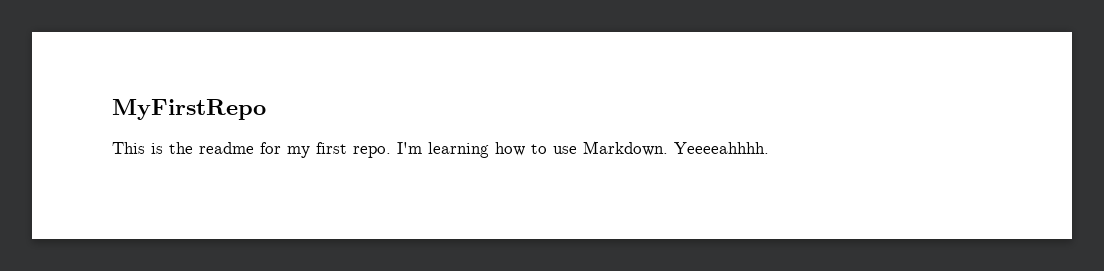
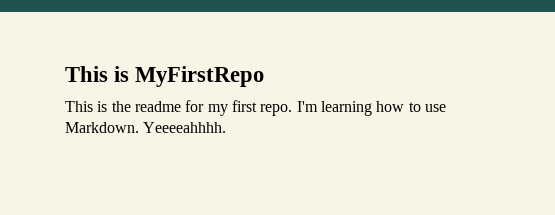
(112, 109) none -> [65,66,130,82] This is

